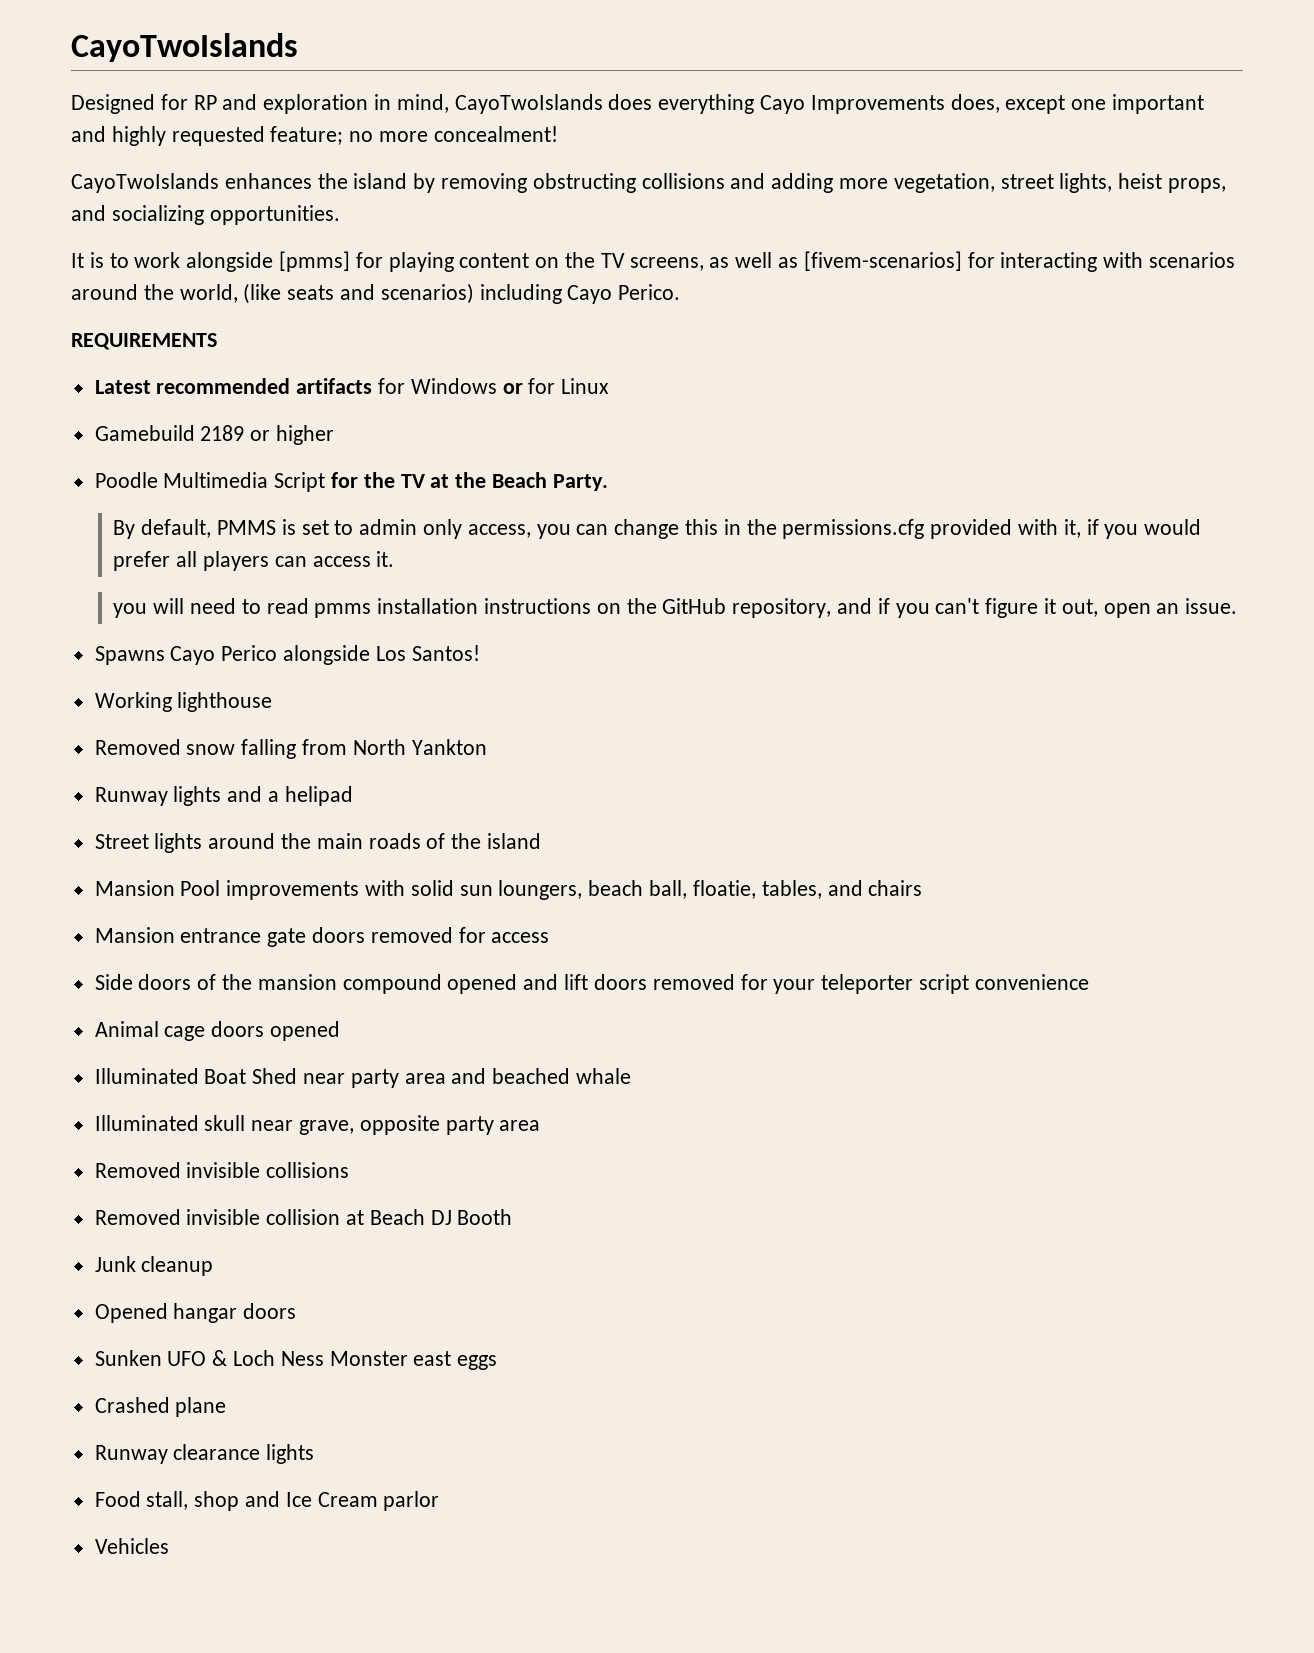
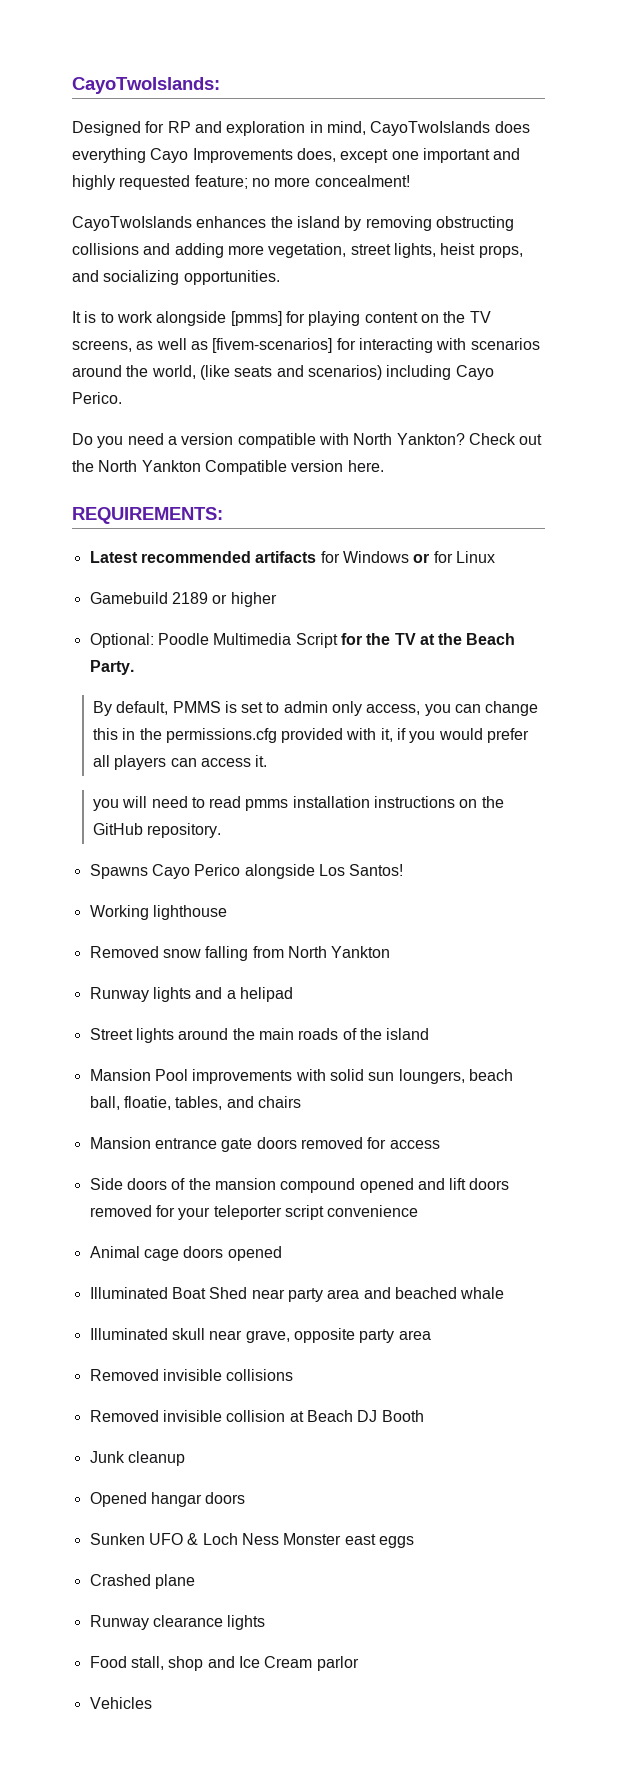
[71,33,298,62] CayoTwoIslands -> [72,77,220,94] CayoTwoIslands:
[71,333,217,350] REQUIREMENTS -> [72,433,543,448] [72,460,384,475] [72,507,223,524] Do you need a version compatible with North Yankton? Check out the North Yankton Compatible version here. // REQUIREMENTS:
(335, 435) none -> [89,633,154,648] Optional:
[732,598,1238,618] repository, and if you can't figure it out, open an issue. -> [147,823,222,838] repository.

